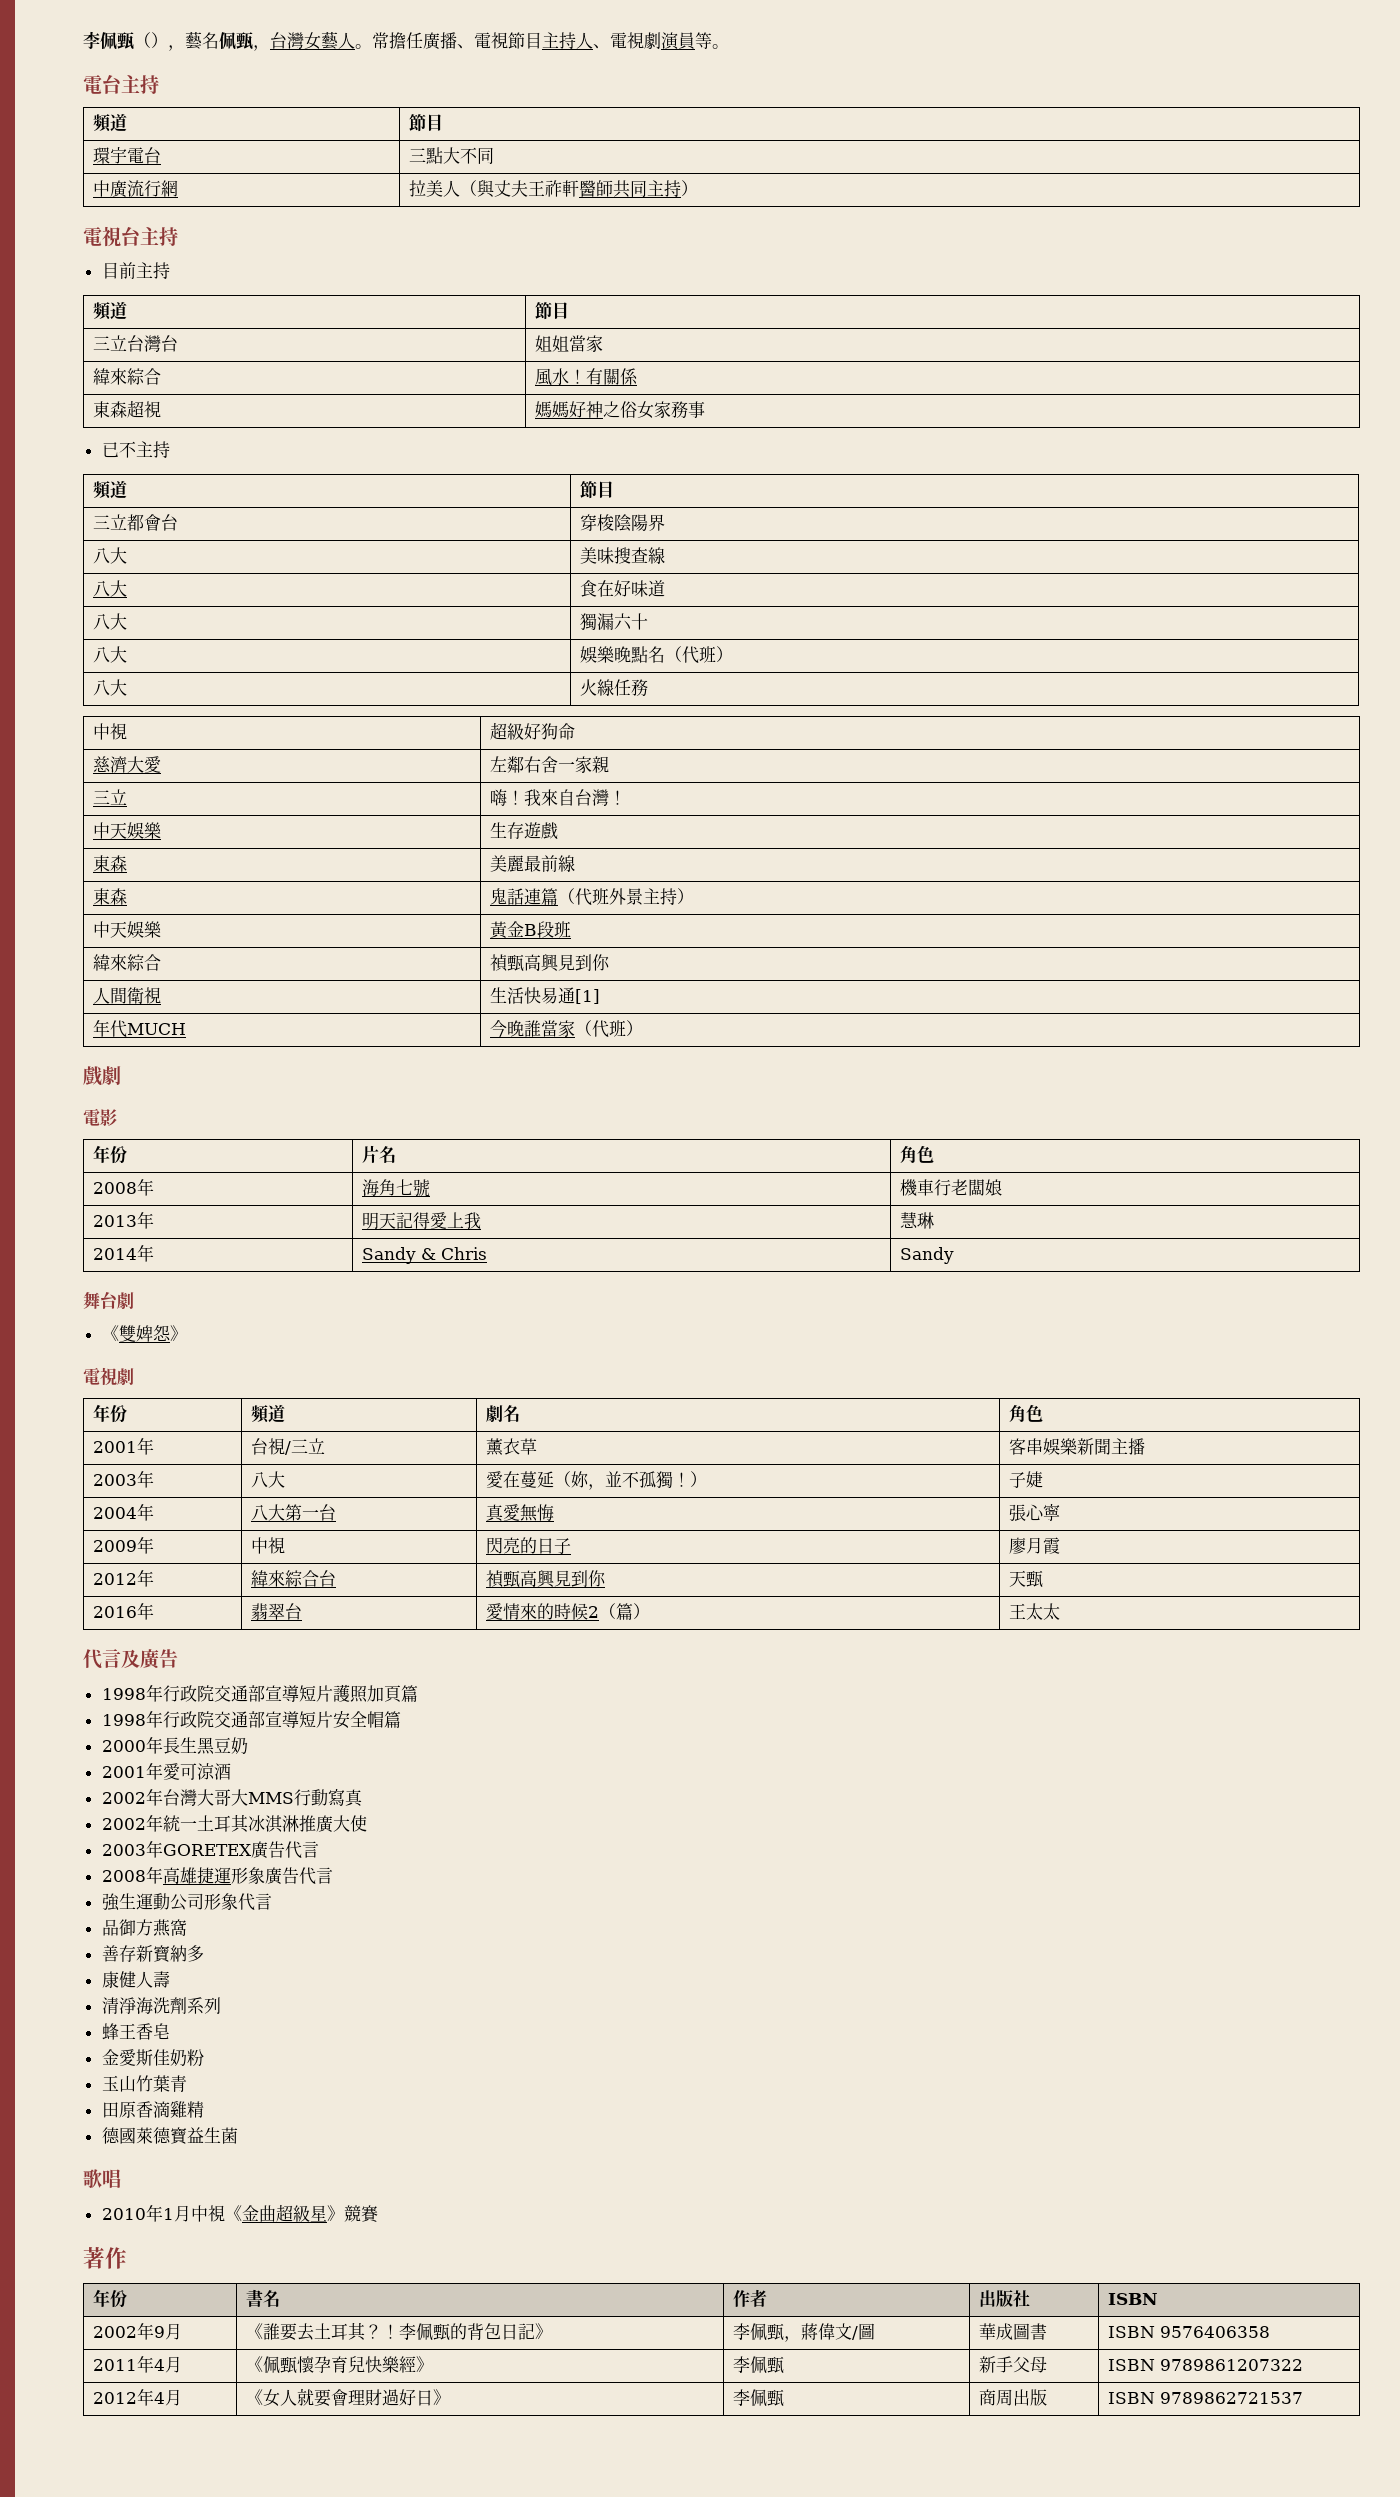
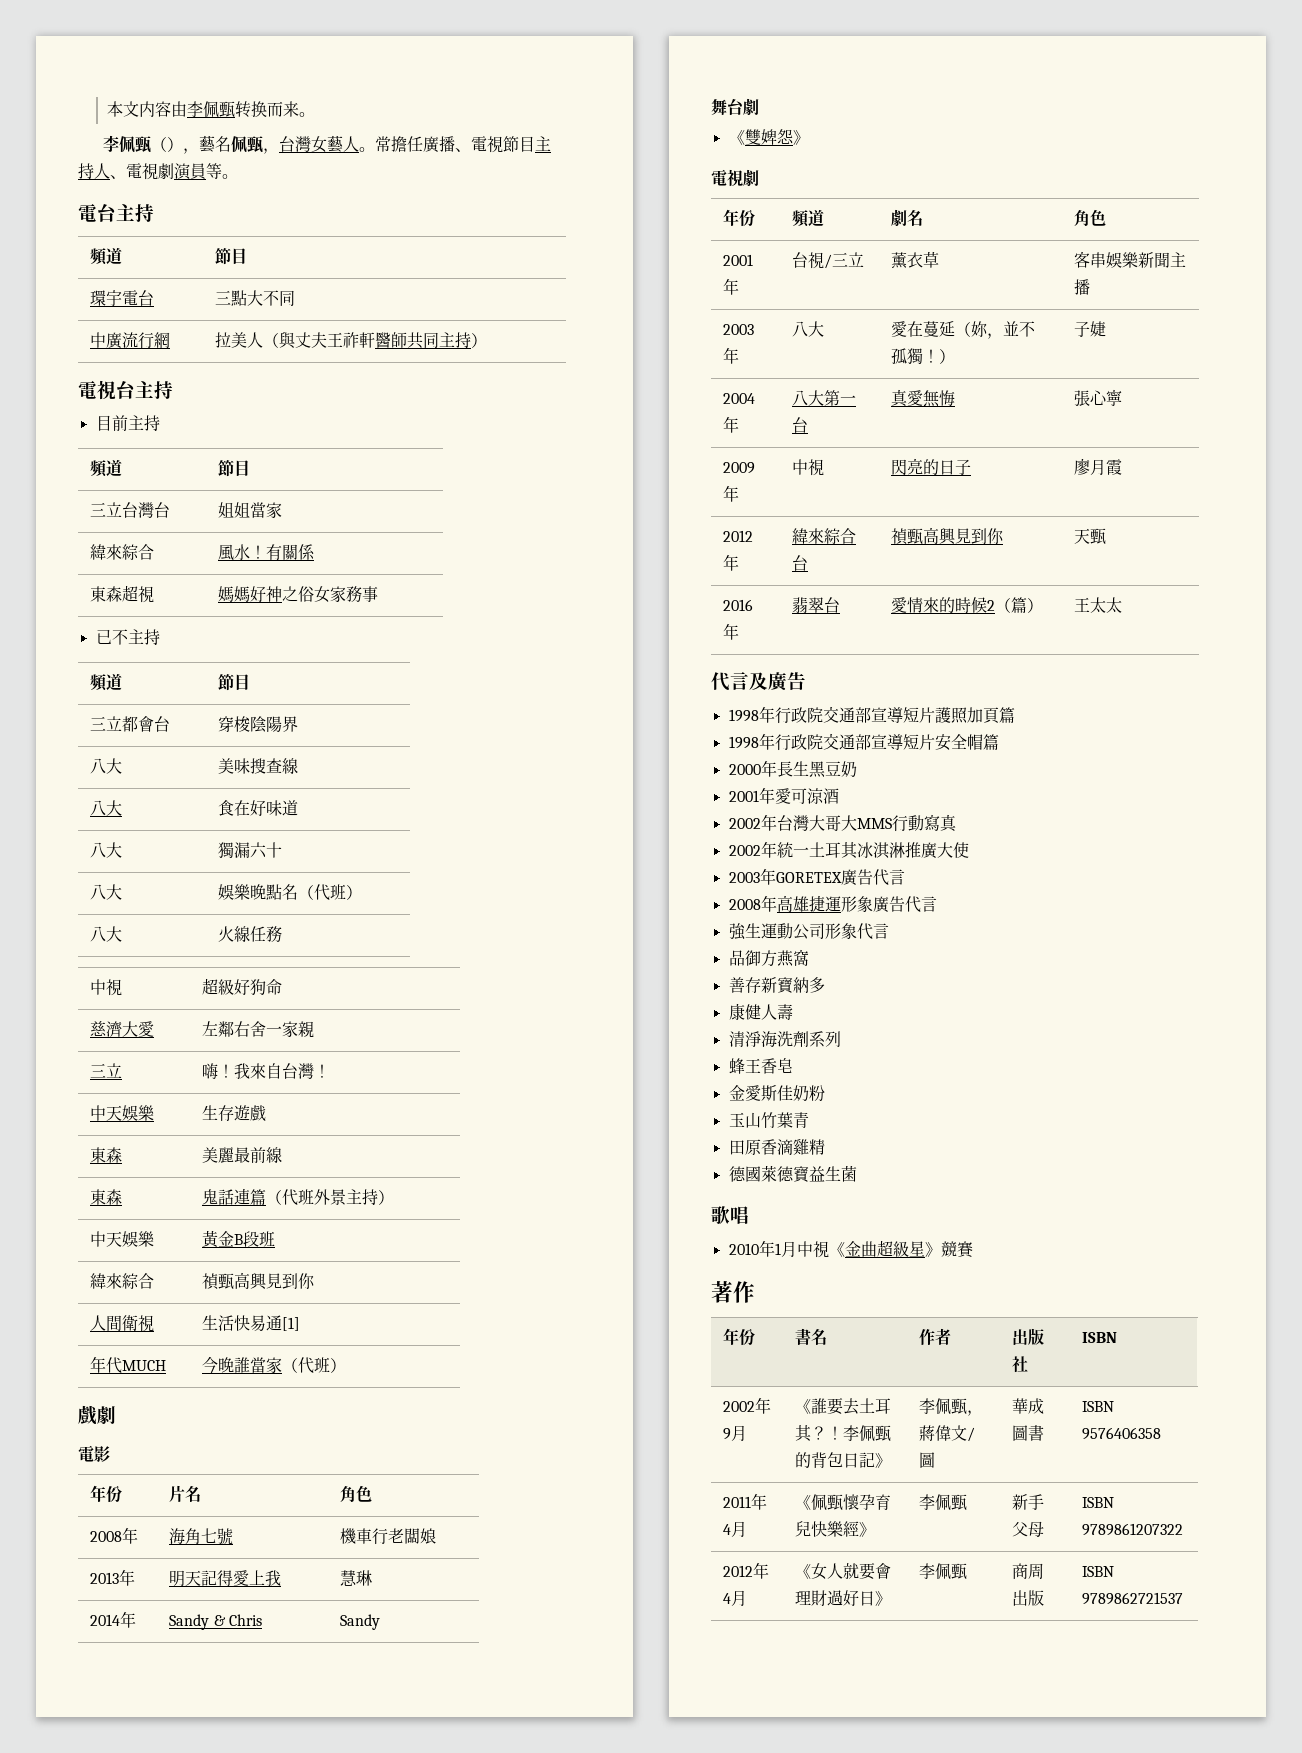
(83, 40) none -> [106,101,315,118] 本文内容由李佩甄转换而来。 //

